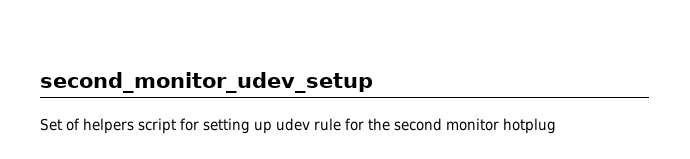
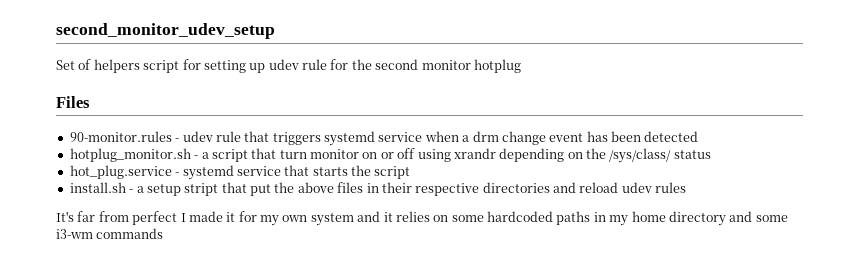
(556, 126) none -> [56,96,90,108] [69,131,699,146] [69,148,711,163] [69,165,411,180] [69,182,687,196] [56,211,788,226] [56,228,164,239] // Files // 90-monitor.rules - udev rule that triggers systemd service when a drm change event has been detected // hotplug_monitor.sh - a script that turn monitor on or off using xrandr depending on the /sys/class/ status // hot_plug.service - systemd service that starts the script // install.sh - a setup stript that put the above files in their respective directories and reload udev rules // It's far from perfect I made it for my own system and it relies on some hardcoded paths in my home directory and some i3-wm commands

